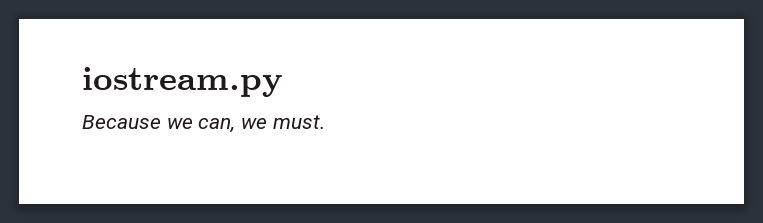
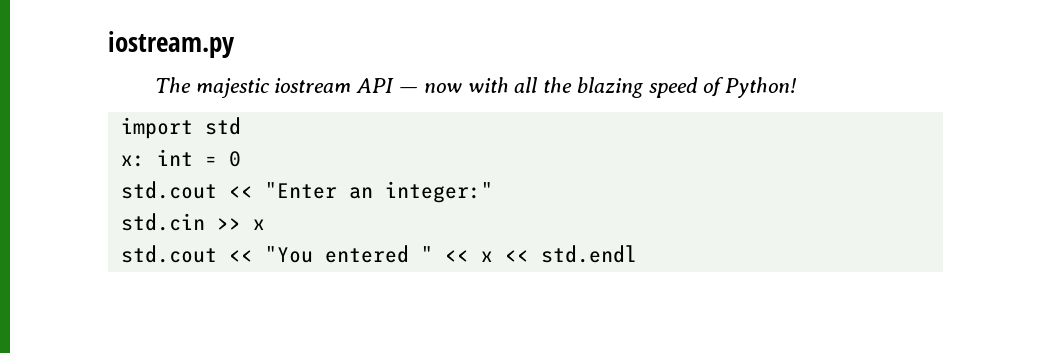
[82,115,325,133] Because we can, we must. -> [154,77,797,98] [120,117,241,139] [120,149,241,167] [120,181,493,203] [120,213,265,231] [120,245,637,263] The majestic iostream API — now with all the blazing speed of Python! // import std // x: int = 0 // std.cout << "Enter an integer:" // std.cin >> x // std.cout << "You entered " << x << std.endl

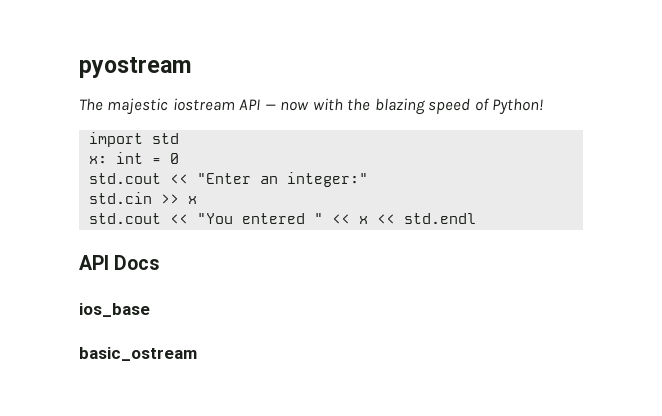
[108,31,235,58] iostream.py -> [79,57,191,78] pyostream
[514,77,538,93] all -> (343, 104) none
(637, 254) none -> [79,255,160,270] [79,303,150,317] [79,347,197,361] // API Docs // ios_base // basic_ostream

